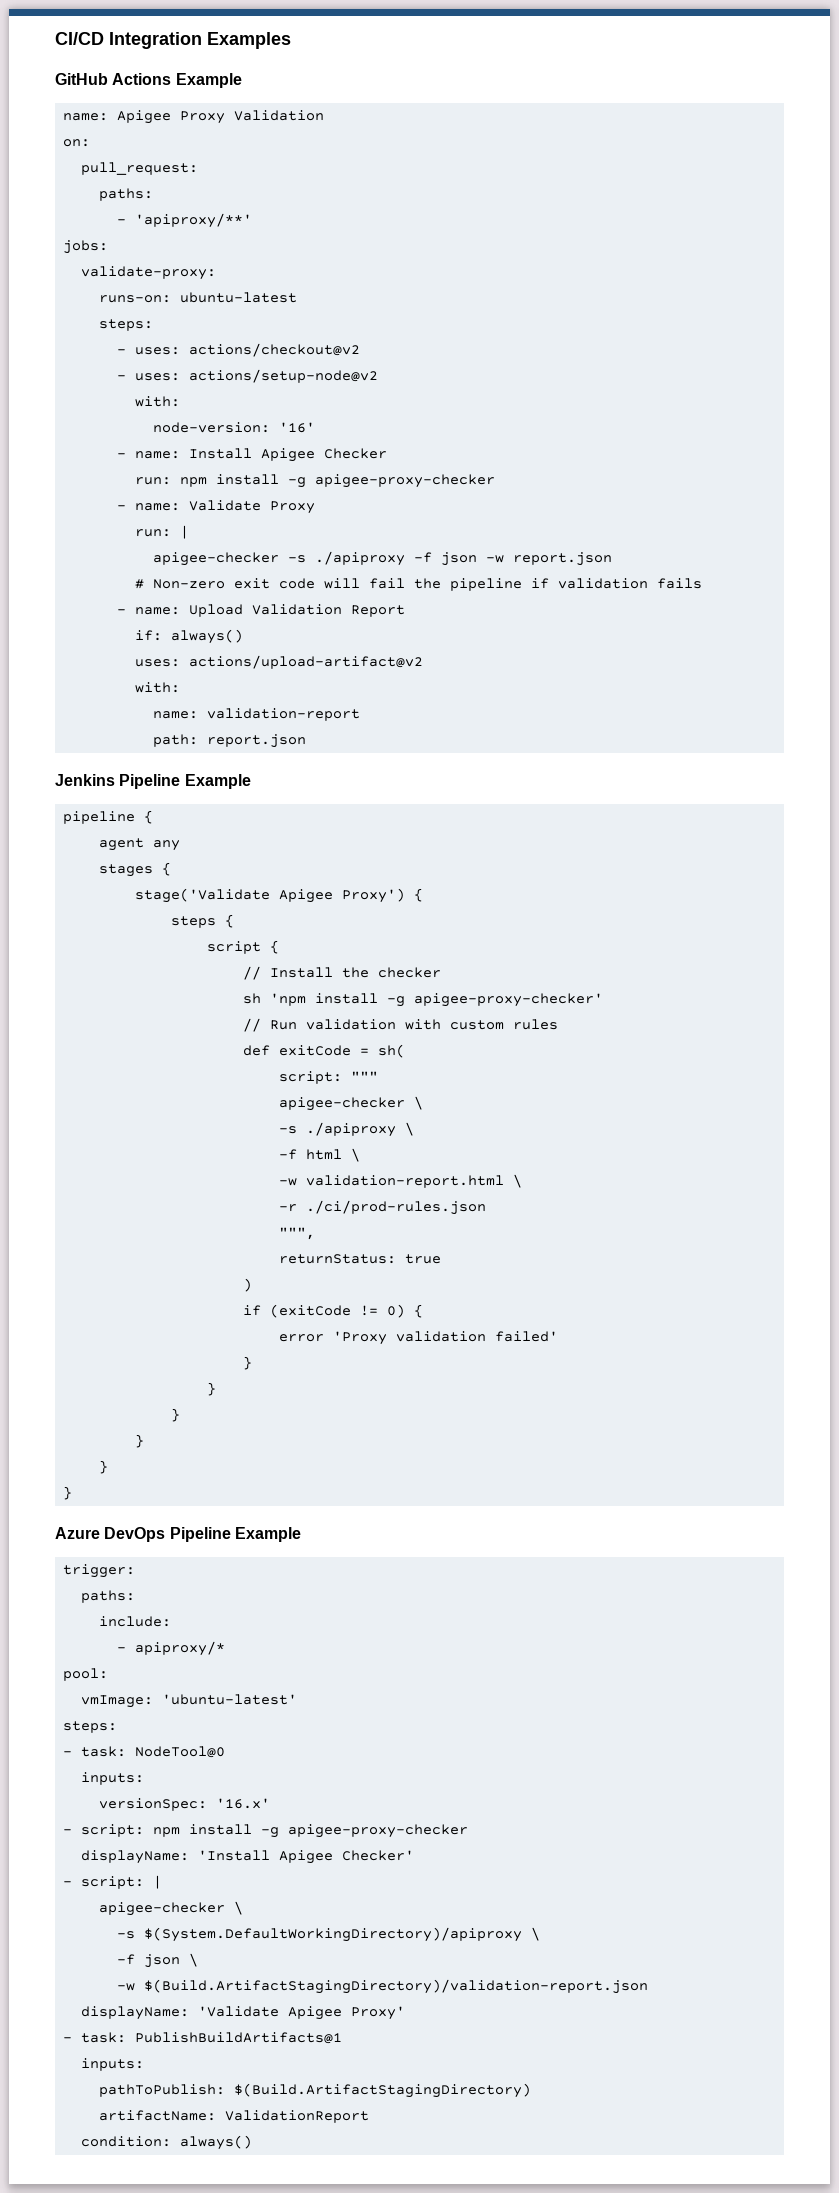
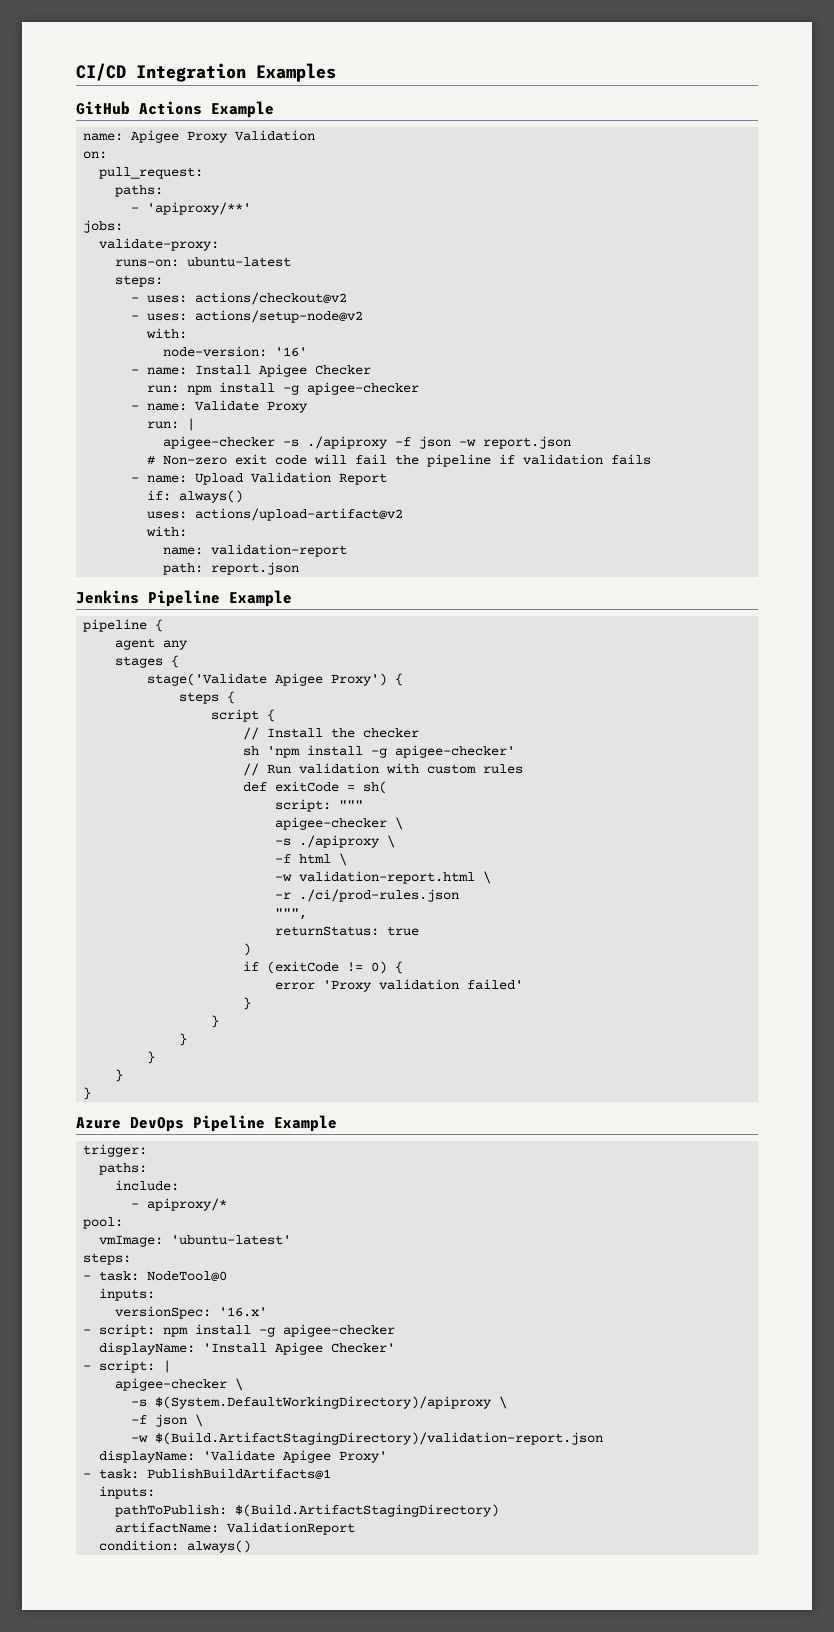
[314,474,495,488] apigee-proxy-checker -> [306,382,419,395] apigee-checker
[413,993,603,1007] apigee-proxy-checker' -> [394,745,515,758] apigee-checker'
[287,1824,468,1838] apigee-proxy-checker -> [282,1324,395,1337] apigee-checker

